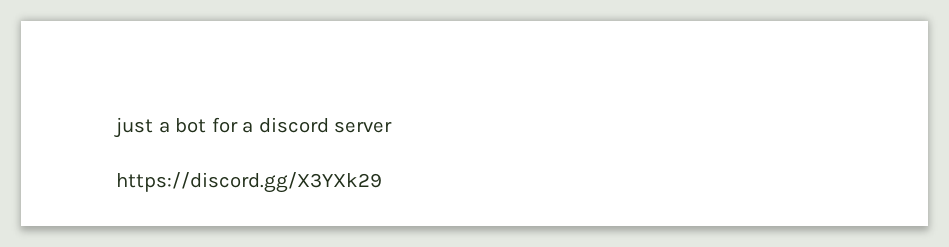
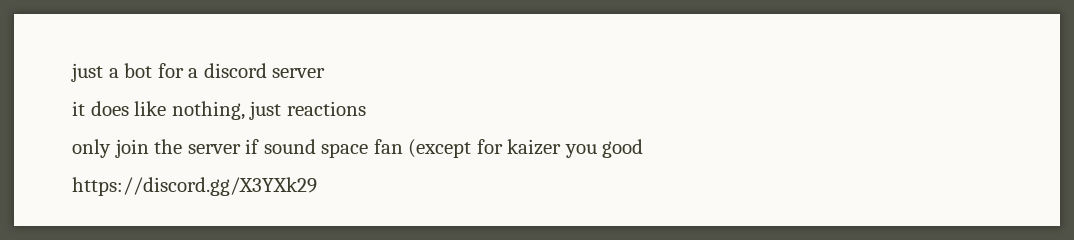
(393, 127) none -> [72,101,366,120] [72,139,644,158] // it does like nothing, just reactions // only join the server if sound space fan (except for kaizer you good

